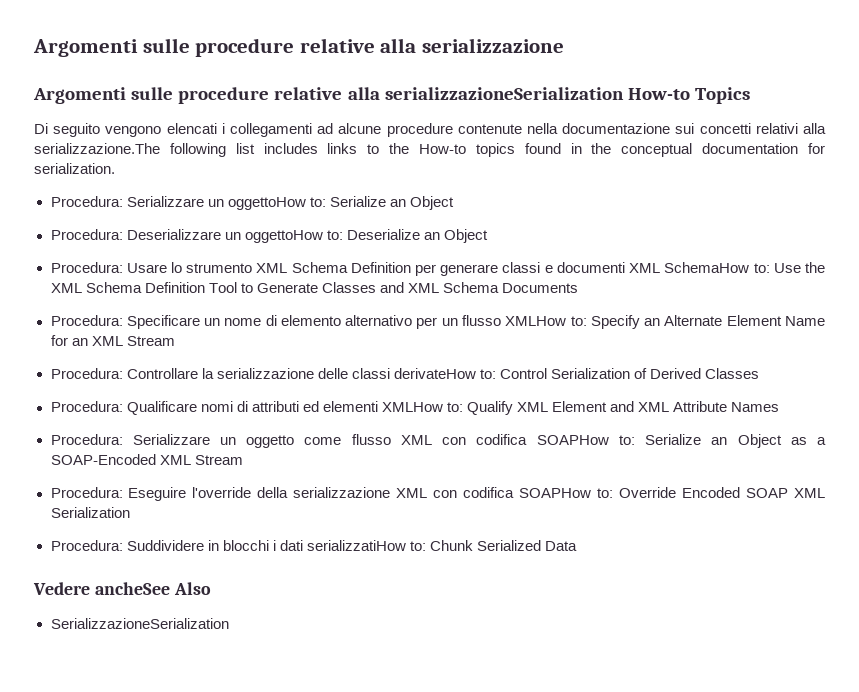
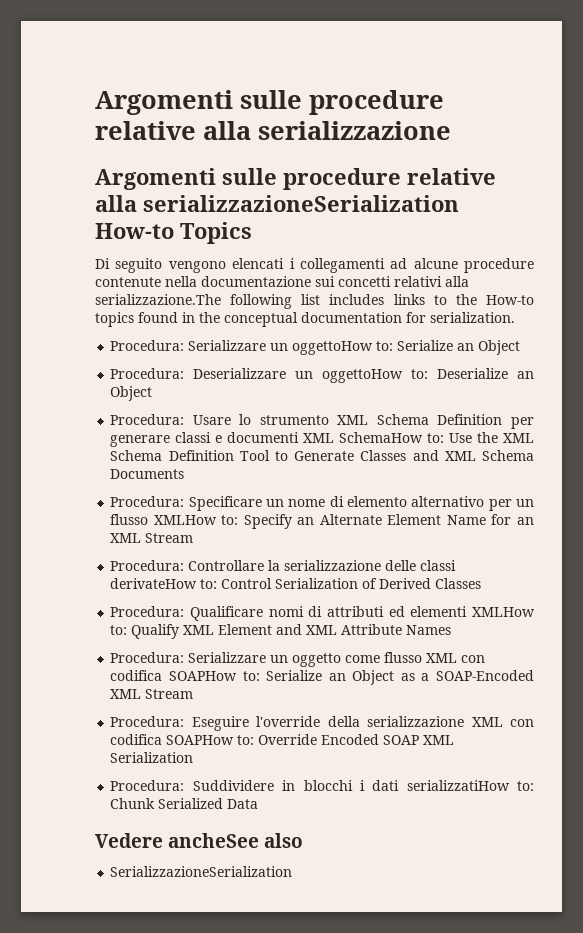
[173,582,211,595] Also -> [264,833,304,848] also

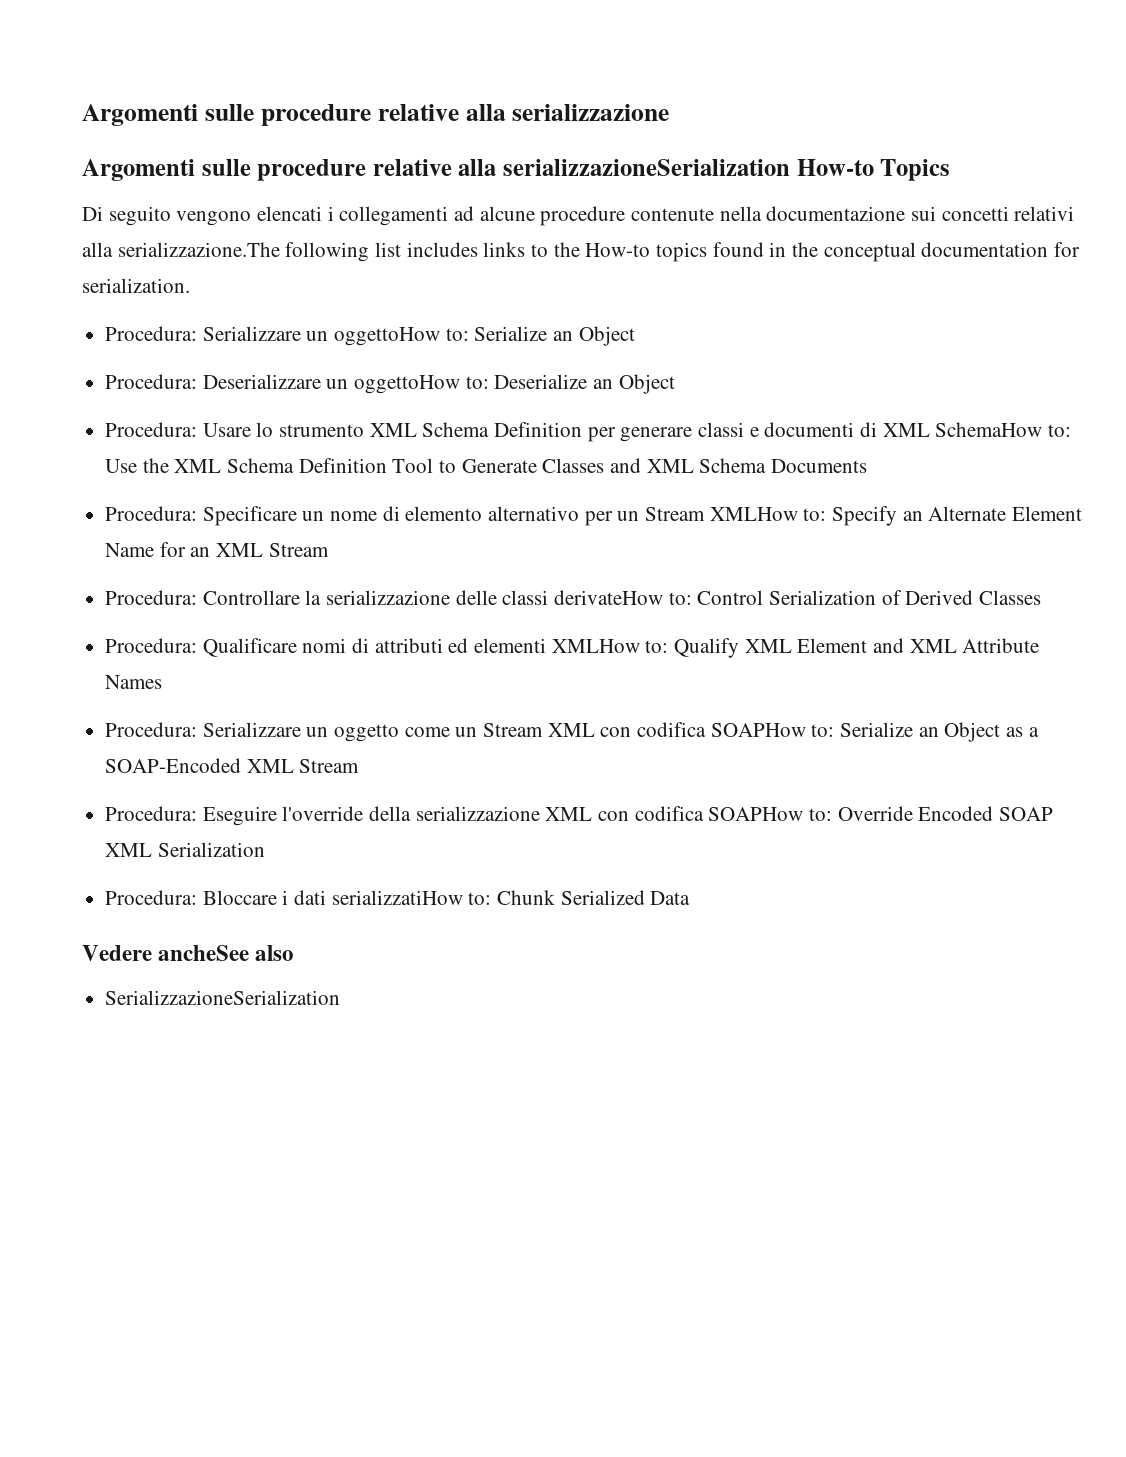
(300, 437) none -> [860,422,878,437] di
[110,514,149,525] flusso -> [645,507,706,521] Stream
[384,652,423,663] flusso -> [455,723,544,737] un Stream
[192,780,353,791] Suddividere in blocchi -> [202,890,277,905] Bloccare

